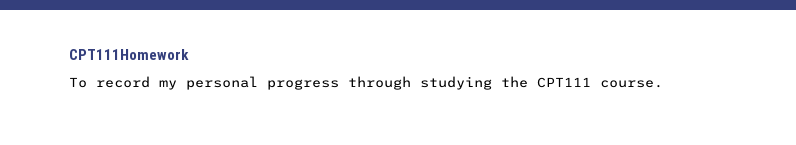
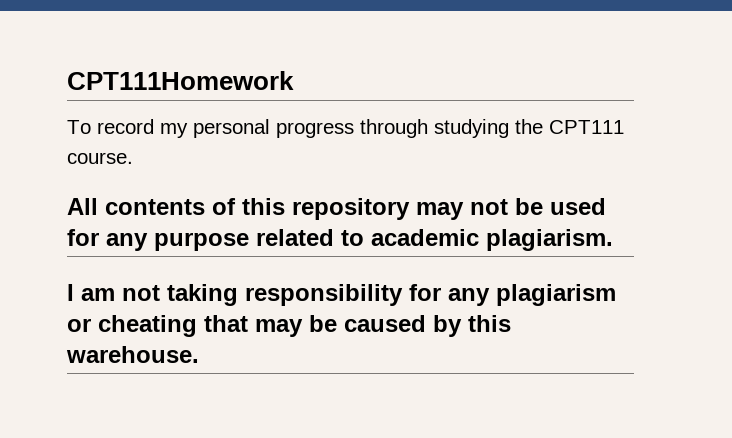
(663, 84) none -> [67,198,606,220] [67,229,613,251] [67,284,616,306] [67,315,511,337] [66,346,199,363] // All contents of this repository may not be used for any purpose related to academic plagiarism. // I am not taking responsibility for any plagiarism or cheating that may be caused by this warehouse.

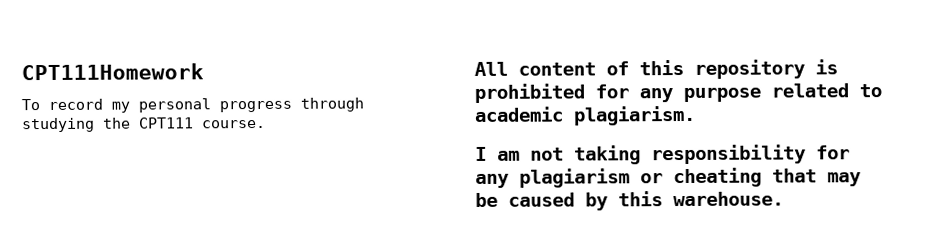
[105,199,205,215] contents -> [518,62,596,76] content
[416,198,606,220] may not be used -> [815,59,838,75] [474,83,585,103] is prohibited

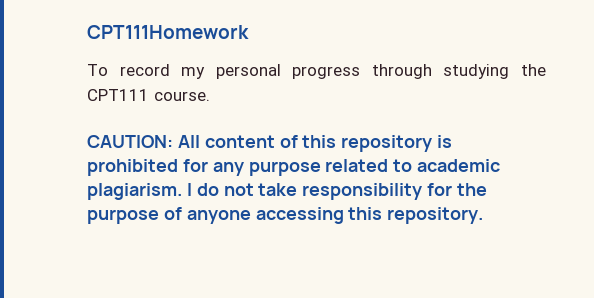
(266, 124) none -> [87,135,173,148] CAUTION:
[475,144,850,165] [475,167,861,188] [475,191,784,211] // I am not taking responsibility for any plagiarism or cheating that may be caused by this warehouse. -> [186,183,488,200] [87,207,484,224] I do not take responsibility for the purpose of anyone accessing this repository.

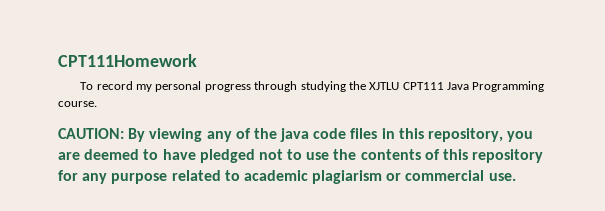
[87,89,210,101] [87,135,275,148] CPT111 course. // CAUTION: All content -> [369,81,545,92] [58,101,97,107] [58,128,534,142] [58,149,421,163] XJTLU CPT111 Java Programming course. // CAUTION: By viewing any of the java code files in this repository, you are deemed to have pledged not to use the contents
[437,135,453,148] [87,159,178,176] is prohibited -> (544, 156) none
[87,183,488,200] [87,207,484,224] plagiarism. I do not take responsibility for the purpose of anyone accessing this repository. -> [312,170,516,184] plagiarism or commercial use.

